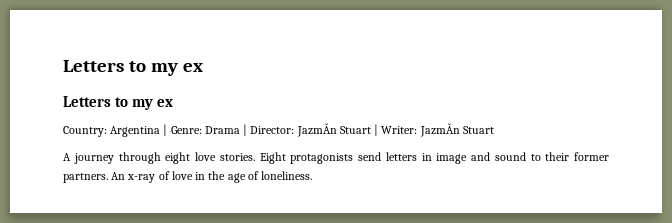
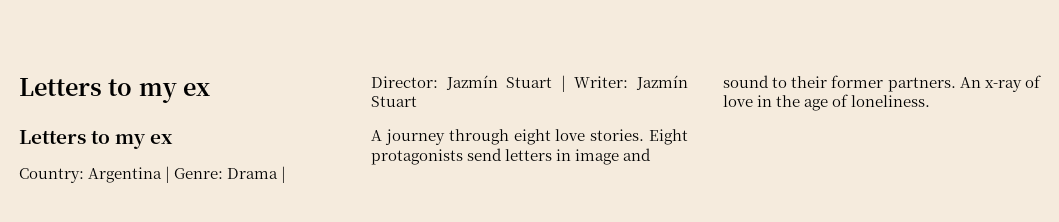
[296,123,337,137] JazmĂn -> [445,75,498,90] Jazmín
[419,123,460,137] JazmĂn -> [636,75,688,90] Jazmín

